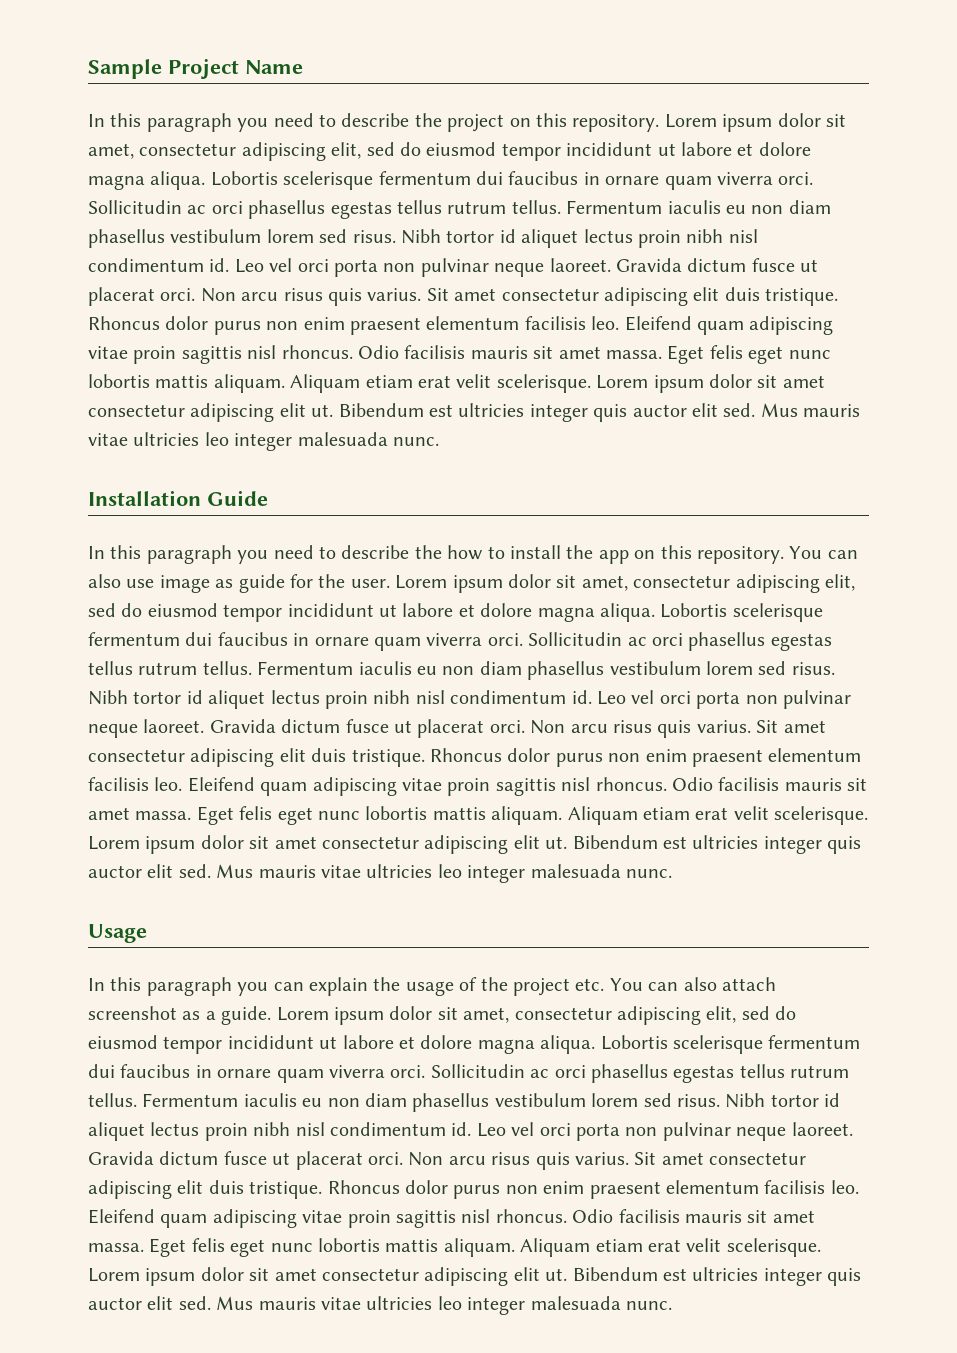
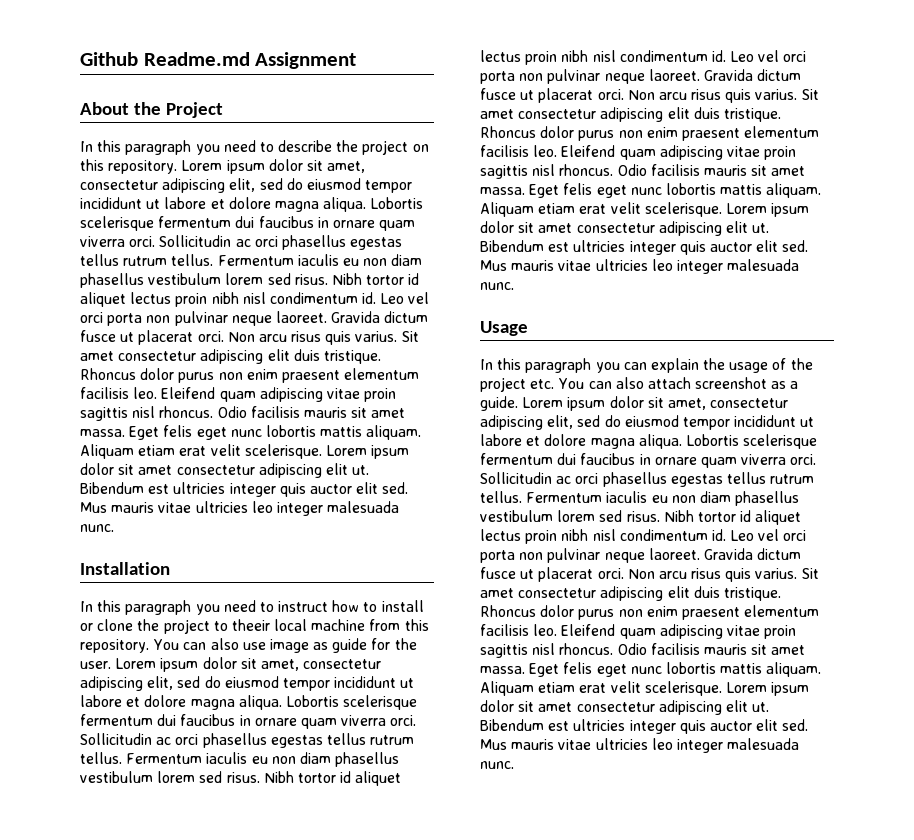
[88,59,162,79] Sample -> [80,52,357,69] [80,102,162,115] Github Readme.md Assignment // About the
[245,60,303,74] Name -> (224, 110) none
[207,490,268,506] [88,545,442,564] Guide // In this paragraph you need to describe the -> [80,600,329,615] // In this paragraph you need to instruct
[566,545,656,564] the app on -> [80,619,401,634] or clone the project to theeir local machine from

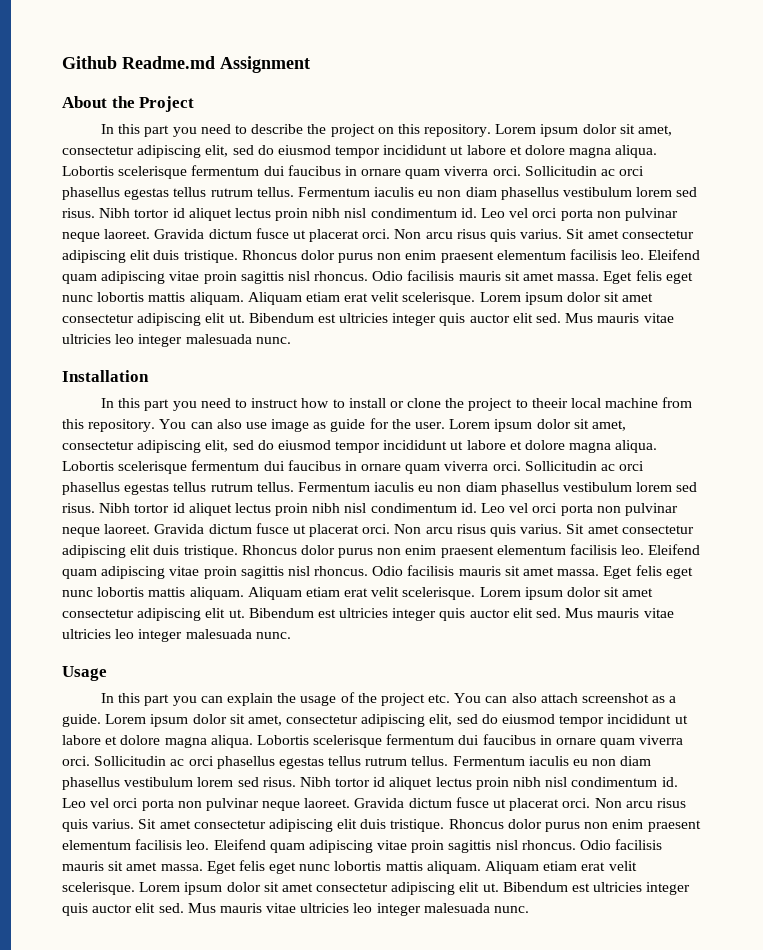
[125,140,192,155] paragraph -> [144,125,170,137] part
[125,600,192,615] paragraph -> [144,399,170,411] part
[525,358,592,373] paragraph -> [144,694,170,706] part

